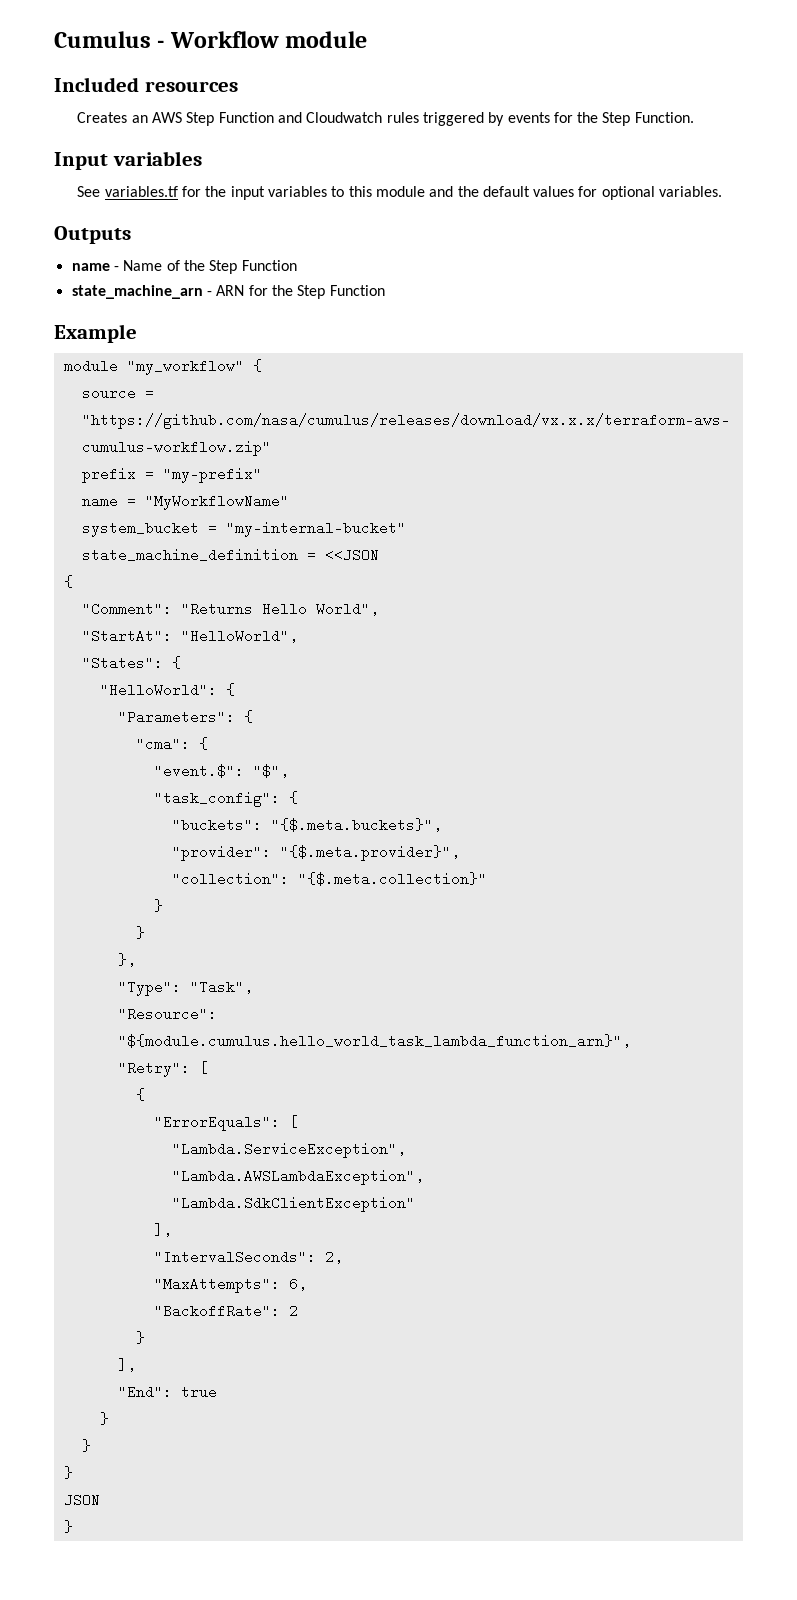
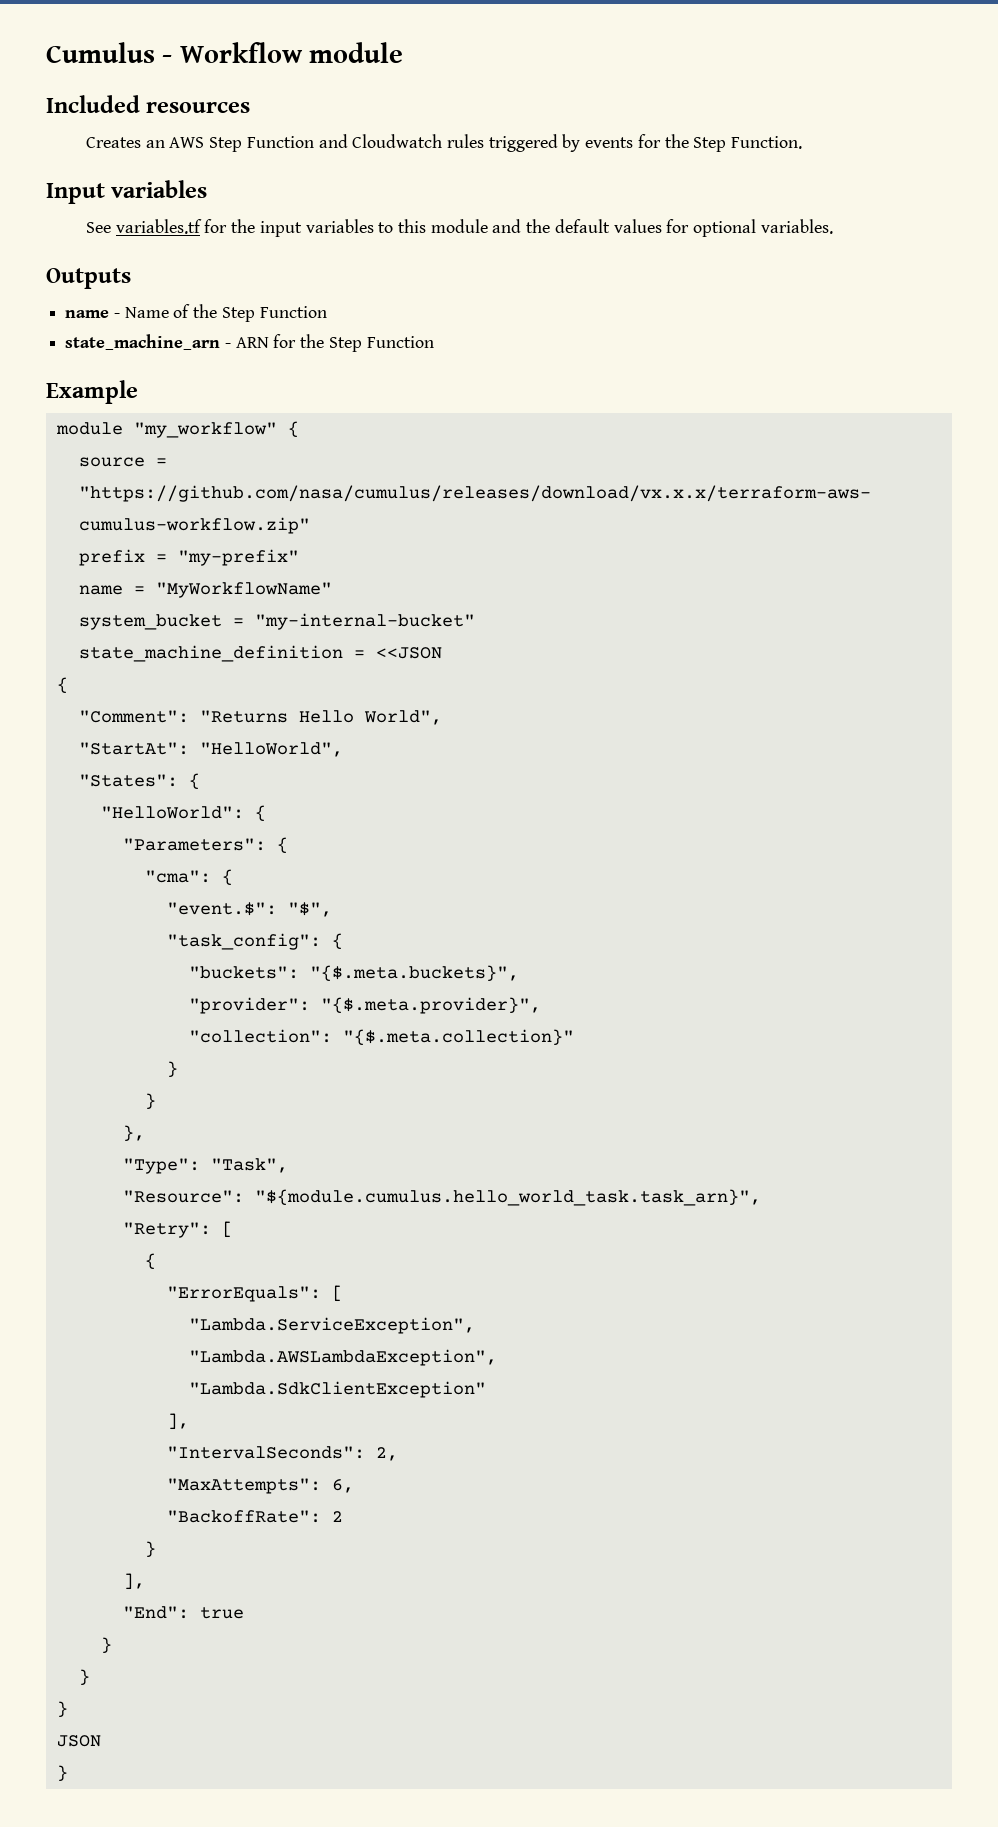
[117,1034,631,1048] "${module.cumulus.hello_world_task_lambda_function_arn}", -> [254,1189,761,1206] "${module.cumulus.hello_world_task.task_arn}",

